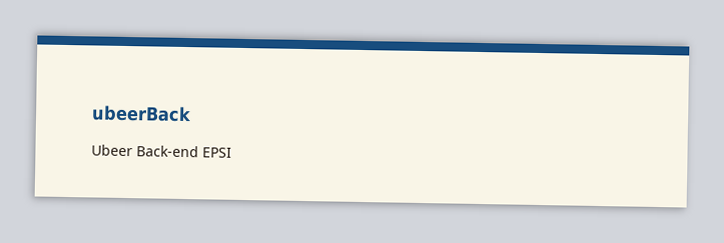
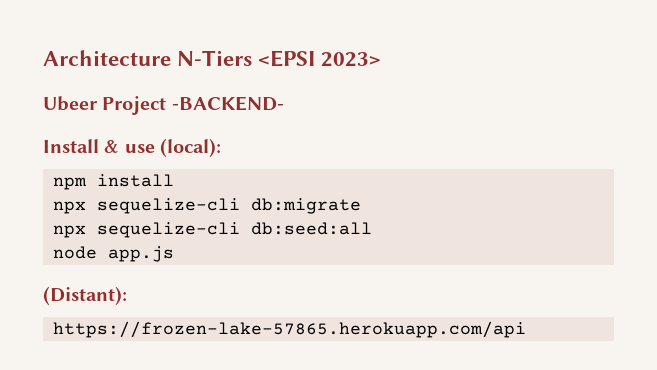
[91,105,192,123] [91,144,232,158] ubeerBack // Ubeer Back-end EPSI -> [43,50,382,67] [43,96,284,115] [43,138,222,158] [52,174,174,190] [52,198,361,214] [52,222,372,238] [52,246,174,262] [43,286,127,306] [52,321,526,338] Architecture N-Tiers <EPSI 2023> // Ubeer Project -BACKEND- // Install & use (local): // npm install // npx sequelize-cli db:migrate // npx sequelize-cli db:seed:all // node app.js // (Distant): // https://frozen-lake-57865.herokuapp.com/api

